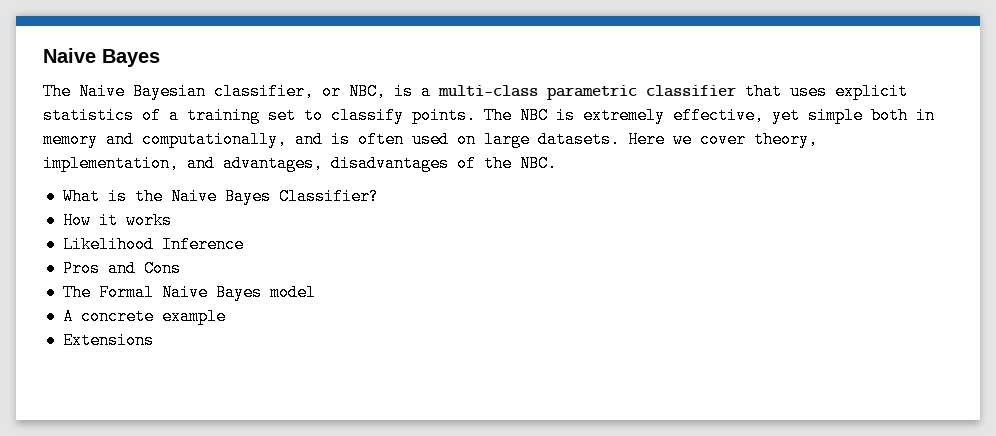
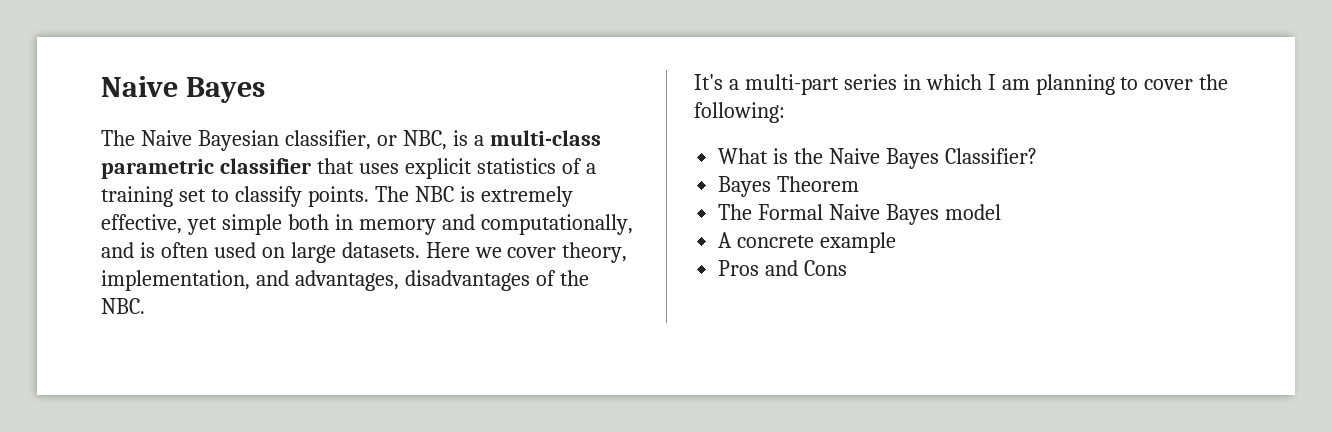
(557, 163) none -> [694,74,1229,95] [694,102,785,123] // It's a multi-part series in which I am planning to cover the following:
[62,212,172,229] [62,236,244,253] [62,260,181,277] How it works // Likelihood Inference // Pros and Cons -> [718,176,860,197] Bayes Theorem
[62,332,154,349] Extensions -> [718,260,848,276] Pros and Cons

